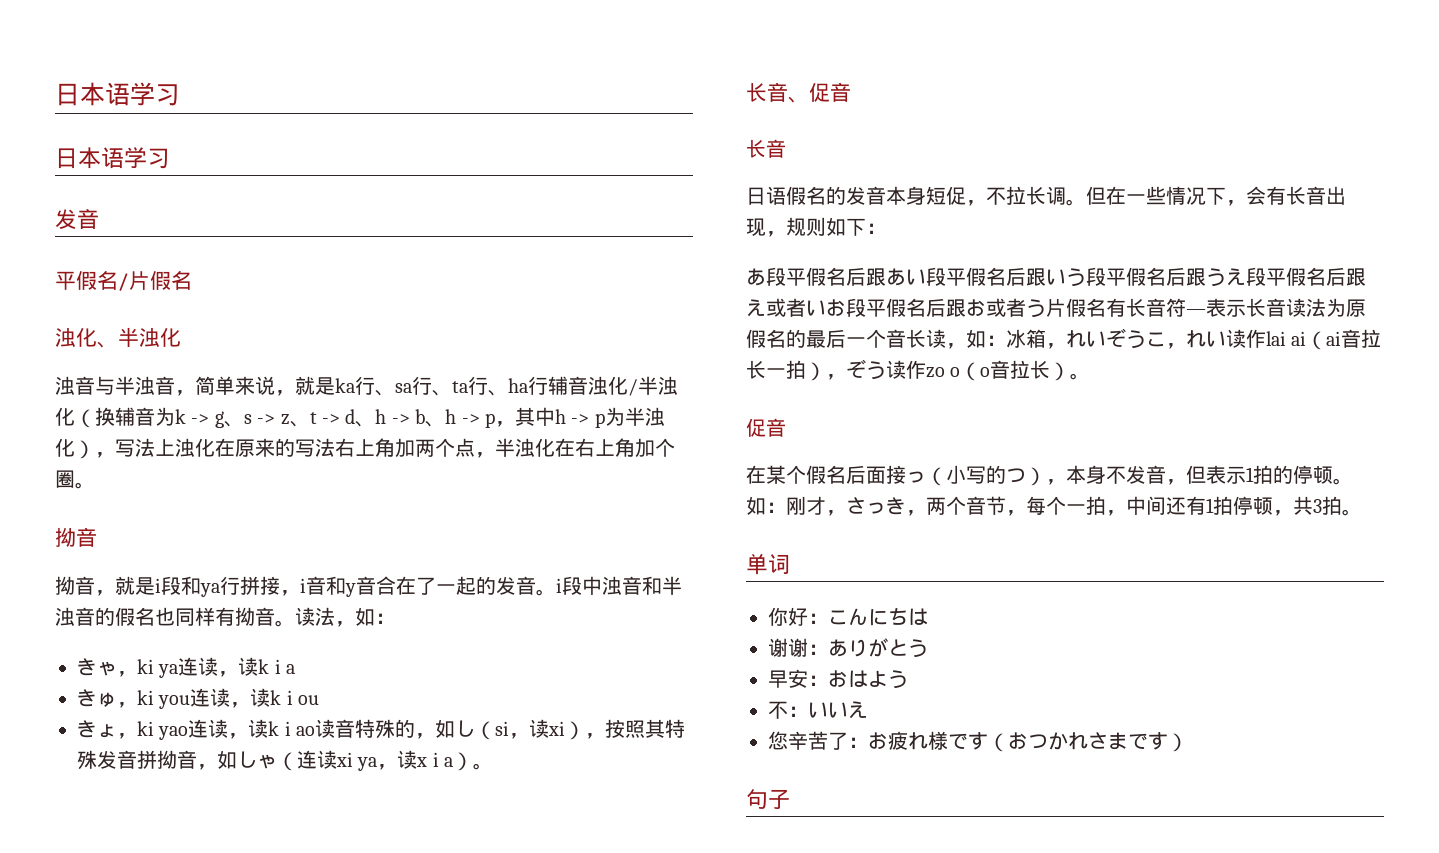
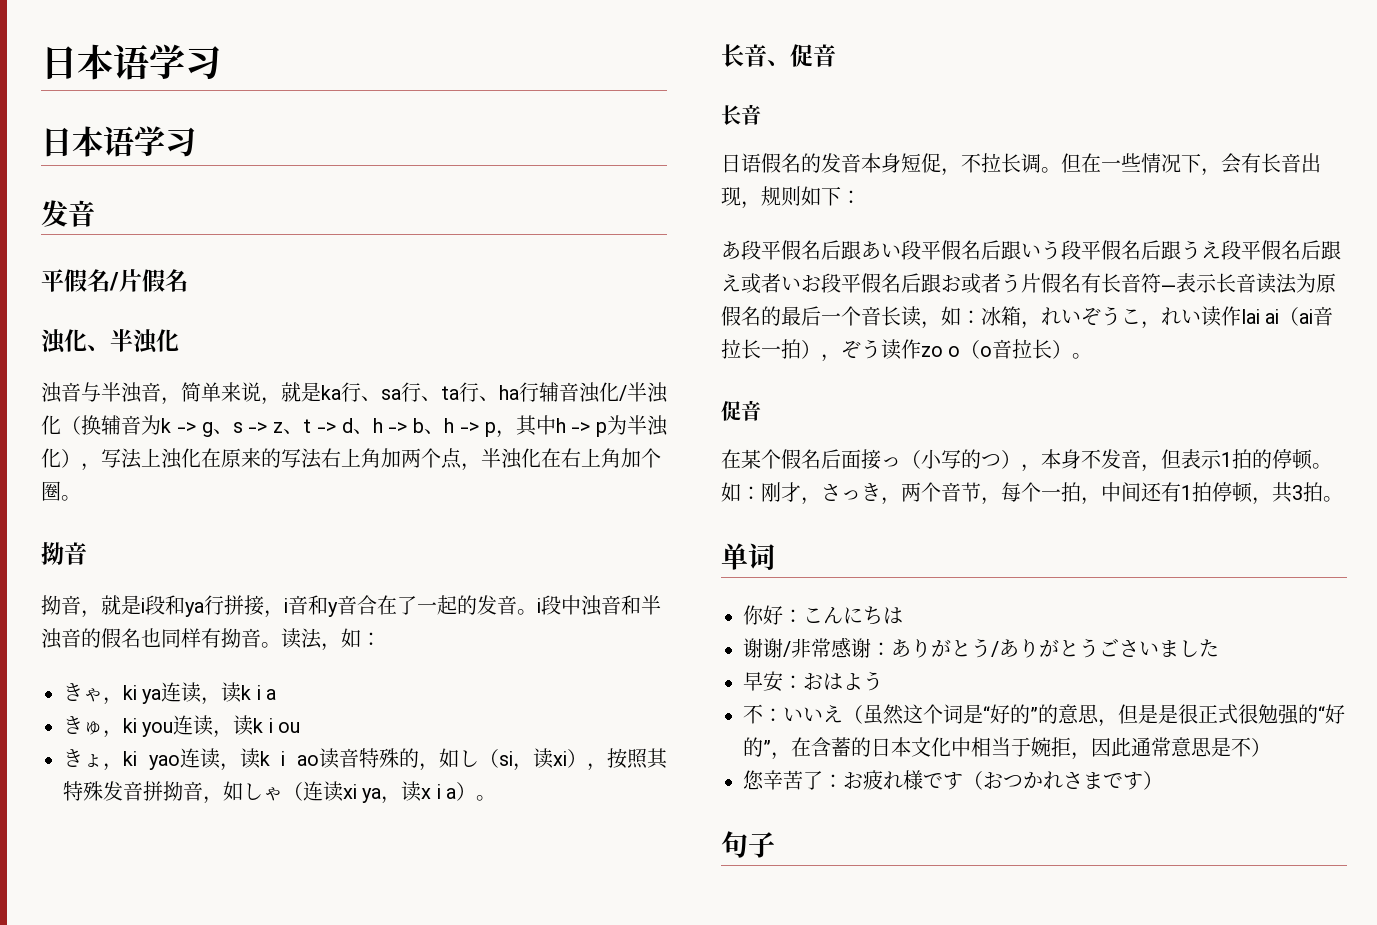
(808, 647) none -> [783,637,871,658] /非常感谢
(928, 648) none -> [991,638,1219,658] /ありがとうごさいました
(868, 710) none -> [843,704,1345,727] [743,737,1271,760] （虽然这个词是“好的”的意思，但是是很正式很勉强的“好的”，在含蓄的日本文化中相当于婉拒，因此通常意思是不）

